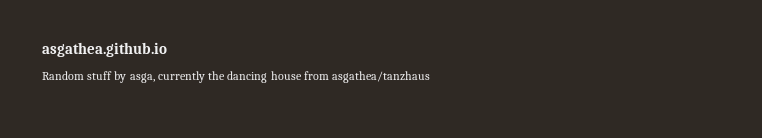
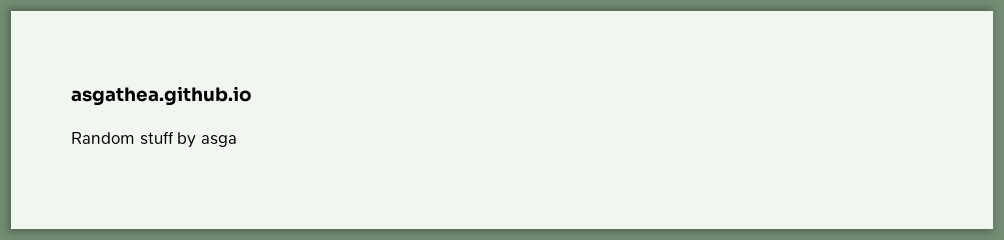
[129,71,431,83] asga, currently the dancing house from asgathea/tanzhaus -> [200,135,237,147] asga

